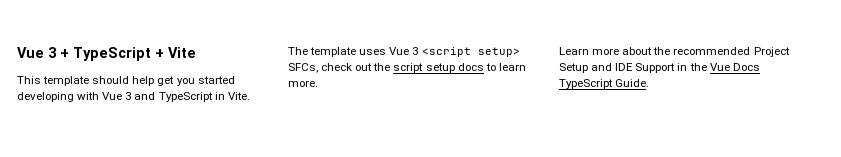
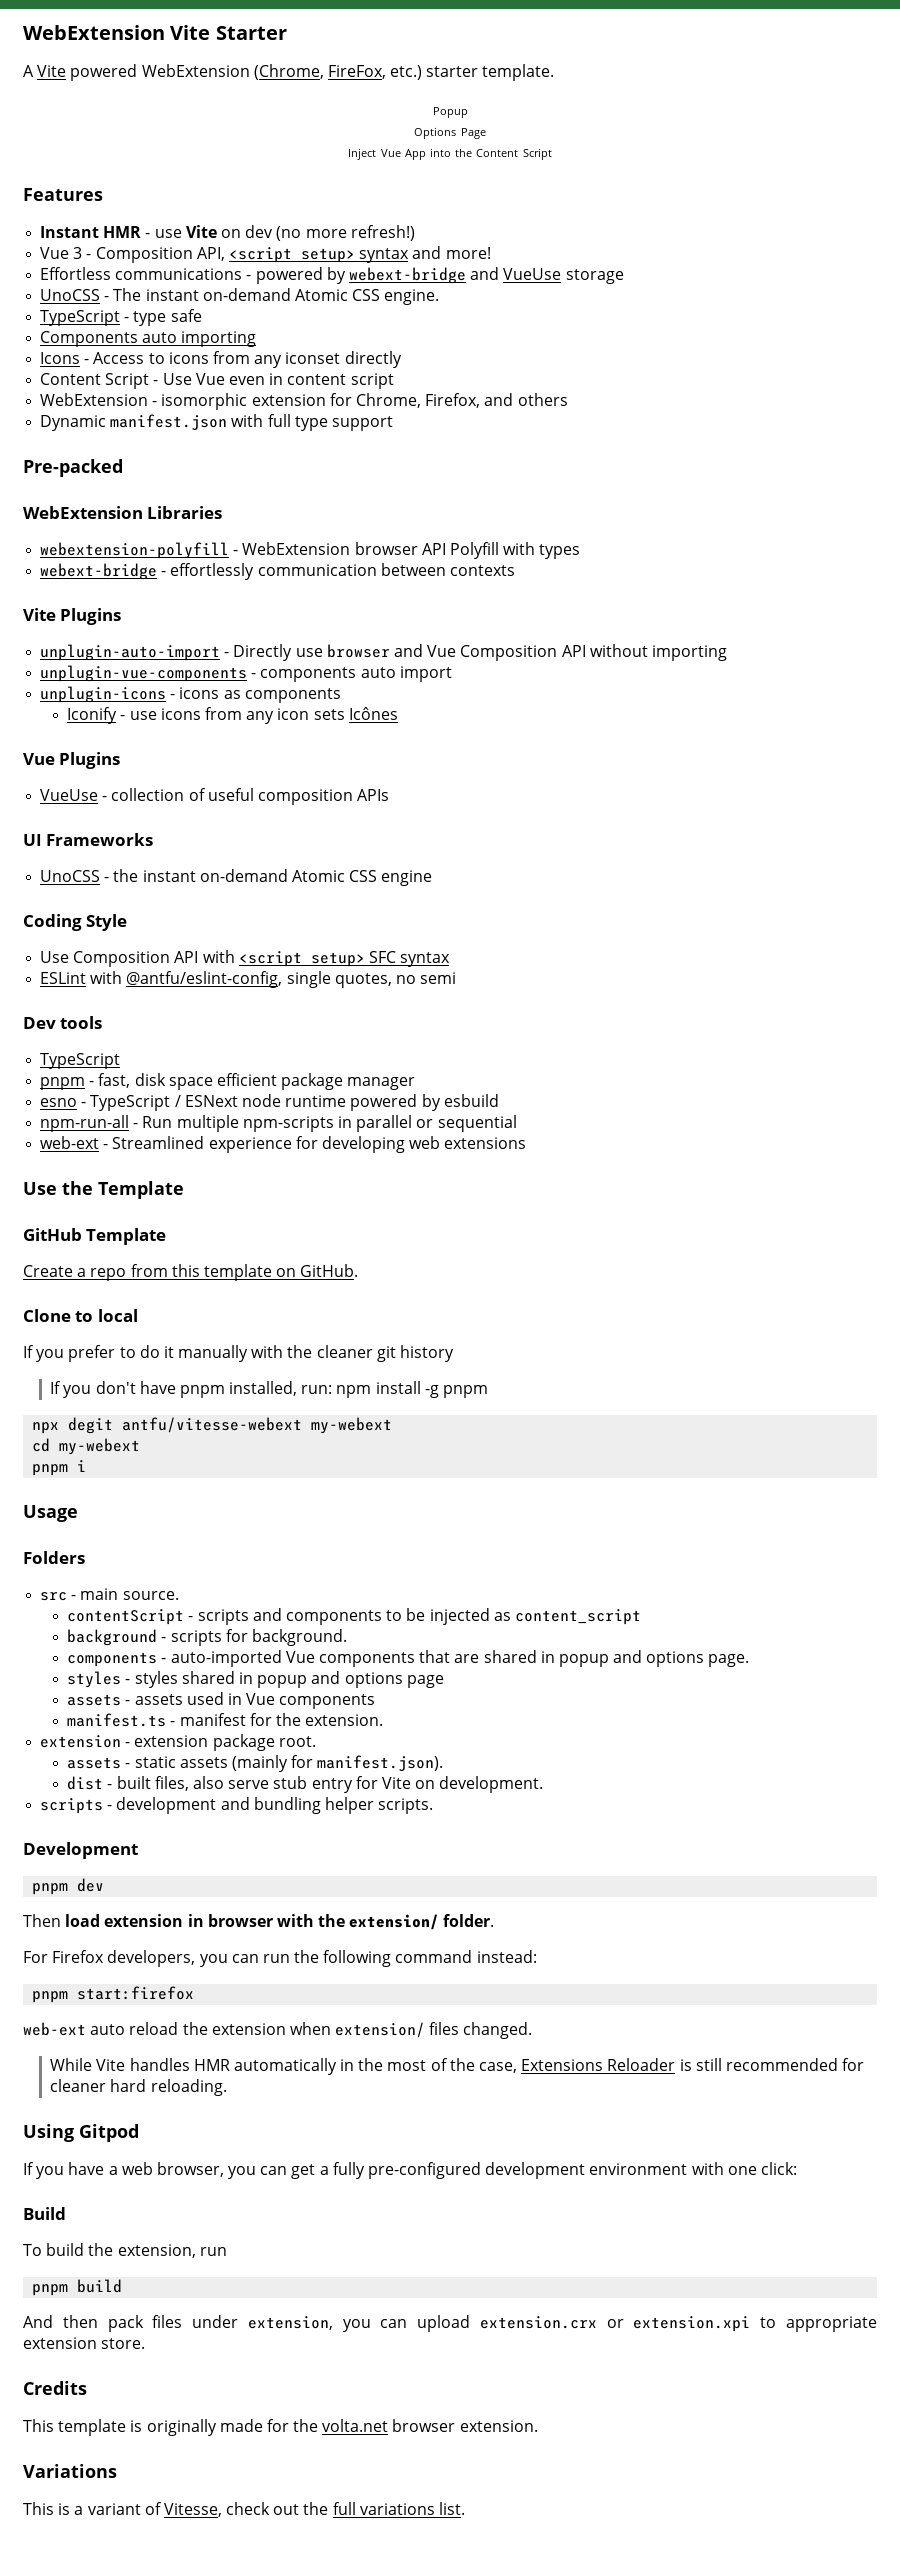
[17,47,196,61] [17,76,235,86] [17,92,250,102] [288,47,520,57] [288,63,526,73] [288,80,318,87] [559,47,790,57] [559,63,760,73] [559,79,650,89] Vue 3 + TypeScript + Vite // This template should help get you started developing with Vue 3 and TypeScript in Vite. The template uses Vue 3 <script setup> SFCs, check out the script setup docs to learn more. // Learn more about the recommended Project Setup and IDE Support in the Vue Docs TypeScript Guide. -> [23,25,287,40] [23,64,555,81] [432,107,468,118] [414,127,486,139] [348,148,552,160] [23,188,103,201] [40,225,415,241] [40,246,491,263] [40,267,624,284] [40,288,440,305] [40,309,202,326] [40,331,257,347] [40,351,402,368] [40,373,394,389] [40,393,568,410] [40,414,393,431] [23,459,123,477] [23,506,223,519] [40,542,581,559] [40,563,515,580] [23,608,122,625] [40,644,727,661] [40,665,452,682] [40,686,341,703] [67,707,398,724] [23,752,121,769] [40,788,390,805] [23,833,154,846] [40,869,433,886] [23,914,128,931] [40,950,451,967] [40,971,457,988] [23,1016,103,1029] [40,1053,121,1069] [40,1073,416,1090] [40,1094,499,1111] [40,1115,517,1132] [40,1136,527,1153] [23,1181,184,1199] [23,1228,167,1245] [23,1264,359,1281] [23,1309,138,1322] [23,1345,455,1362] [50,1381,489,1398] [32,1417,393,1434] [32,1438,141,1455] [32,1460,87,1476] [23,1505,78,1522] [23,1551,85,1564] [40,1588,179,1601] [67,1608,641,1625] [67,1629,347,1646] [67,1650,750,1667] [67,1671,444,1688] [67,1692,376,1709] [67,1713,384,1727] [40,1734,316,1751] [67,1755,444,1772] [67,1776,544,1793] [40,1797,434,1814] [23,1842,138,1859] [32,1878,105,1895] [23,1914,495,1930] [23,1950,537,1967] [32,1986,195,2003] [23,2022,533,2039] [50,2058,865,2075] [50,2079,227,2096] [23,2124,139,2142] [23,2162,797,2179] [23,2207,66,2220] [23,2243,227,2258] [32,2279,123,2296] [23,2315,877,2332] [23,2337,146,2349] [23,2381,87,2395] [23,2419,538,2436] [23,2464,117,2478] [23,2502,466,2517] WebExtension Vite Starter // A Vite powered WebExtension (Chrome, FireFox, etc.) starter template. // Popup // Options Page // Inject Vue App into the Content Script // Features // Instant HMR - use Vite on dev (no more refresh!) // Vue 3 - Composition API, <script setup> syntax and more! // Effortless communications - powered by webext-bridge and VueUse storage // UnoCSS - The instant on-demand Atomic CSS engine. // TypeScript - type safe // Components auto importing // Icons - Access to icons from any iconset directly // Content Script - Use Vue even in content script // WebExtension - isomorphic extension for Chrome, Firefox, and others // Dynamic manifest.json with full type support // Pre-packed // WebExtension Libraries // webextension-polyfill - WebExtension browser API Polyfill with types // webext-bridge - effortlessly communication between contexts // Vite Plugins // unplugin-auto-import - Directly use browser and Vue Composition API without importing // unplugin-vue-components - components auto import // unplugin-icons - icons as components // Iconify - use icons from any icon sets Icônes // Vue Plugins // VueUse - collection of useful composition APIs // UI Frameworks // UnoCSS - the instant on-demand Atomic CSS engine // Coding Style // Use Composition API with <script setup> SFC syntax // ESLint with @antfu/eslint-config, single quotes, no semi // Dev tools // TypeScript // pnpm - fast, disk space efficient package manager // esno - TypeScript / ESNext node runtime powered by esbuild // npm-run-all - Run multiple npm-scripts in parallel or sequential // web-ext - Streamlined experience for developing web extensions // Use the Template // GitHub Template // Create a repo from this template on GitHub. // Clone to local // If you prefer to do it manually with the cleaner git history // If you don't have pnpm installed, run: npm install -g pnpm // npx degit antfu/vitesse-webext my-webext // cd my-webext // pnpm i // Usage // Folders // src - main source. // contentScript - scripts and components to be injected as content_script // background - scripts for background. // components - auto-imported Vue components that are shared in popup and options page. // styles - styles shared in popup and options page // assets - assets used in Vue components // manifest.ts - manifest for the extension. // extension - extension package root. // assets - static assets (mainly for manifest.json). // dist - built files, also serve stub entry for Vite on development. // scripts - development and bundling helper scripts. // Development // pnpm dev // Then load extension in browser with the extension/ folder. // For Firefox developers, you can run the following command instead: // pnpm start:firefox // web-ext auto reload the extension when extension/ files changed. // While Vite handles HMR automatically in the most of the case, Extensions Reloader is still recommended for cleaner hard reloading. // Using Gitpod // If you have a web browser, you can get a fully pre-configured development environment with one click: // Build // To build the extension, run // pnpm build // And then pack files under extension, you can upload extension.crx or extension.xpi to appropriate extension store. // Credits // This template is originally made for the volta.net browser extension. // Variations // This is a variant of Vitesse, check out the full variations list.

